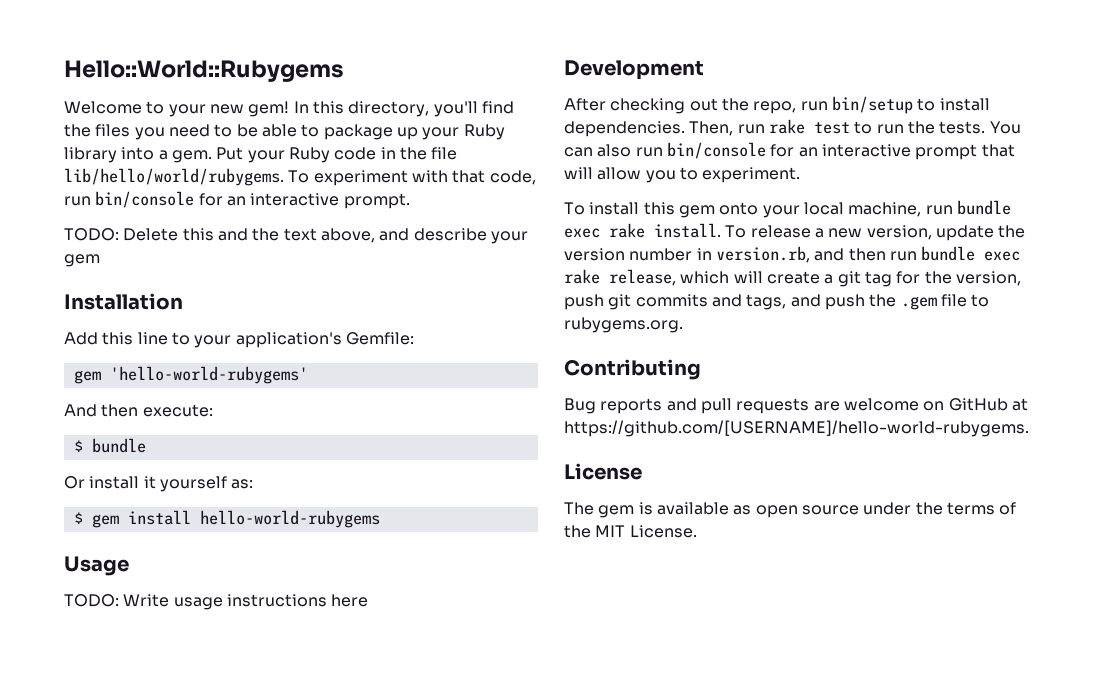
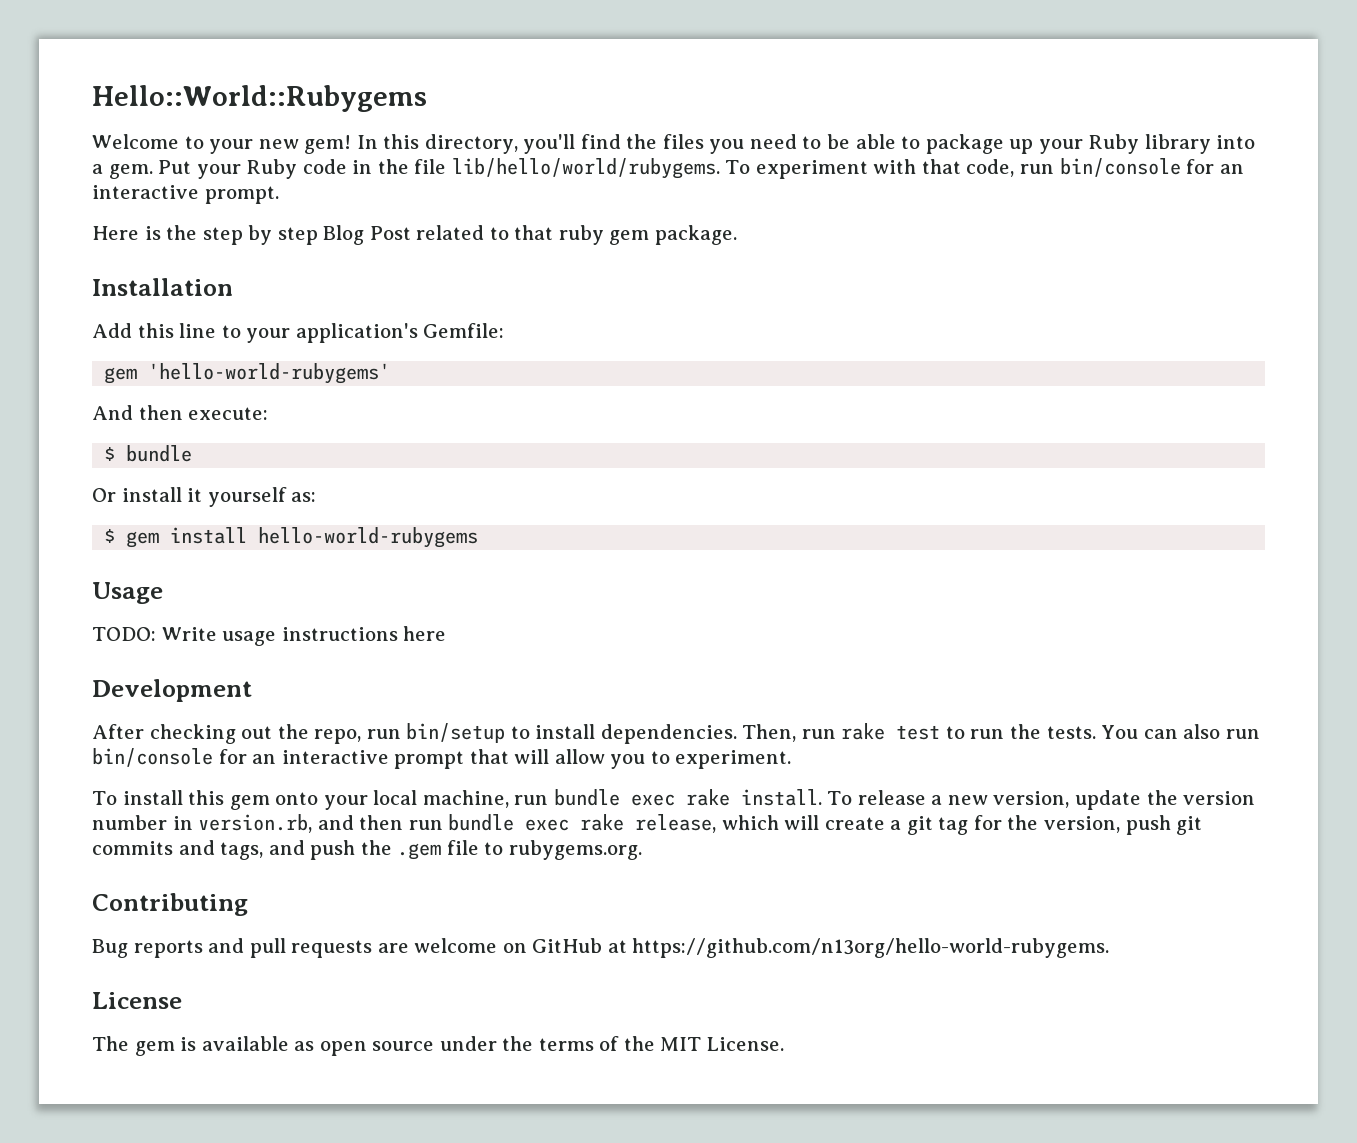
[64,228,528,244] [64,254,100,267] TODO: Delete this and the text above, and describe your gem -> [92,225,737,245] Here is the step by step Blog Post related to that ruby gem package.
[564,420,1029,437] https://github.com/[USERNAME]/hello-world-rubygems. -> [632,938,1110,958] https://github.com/n13org/hello-world-rubygems.

